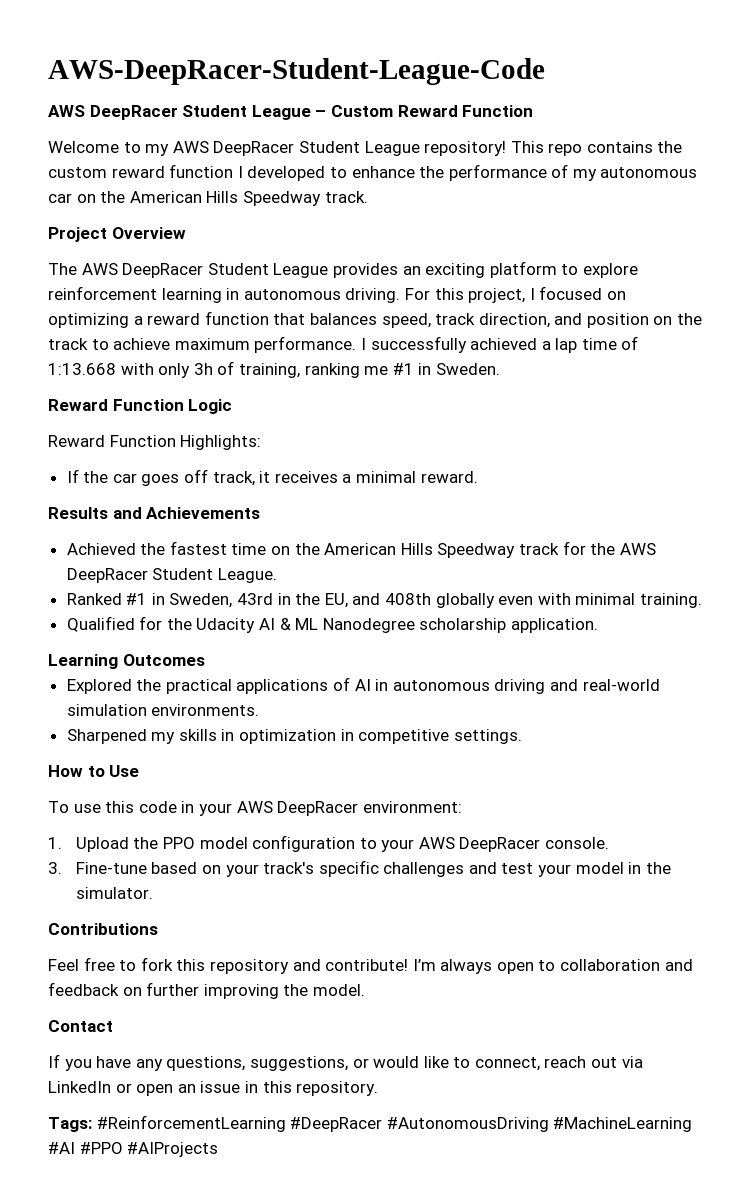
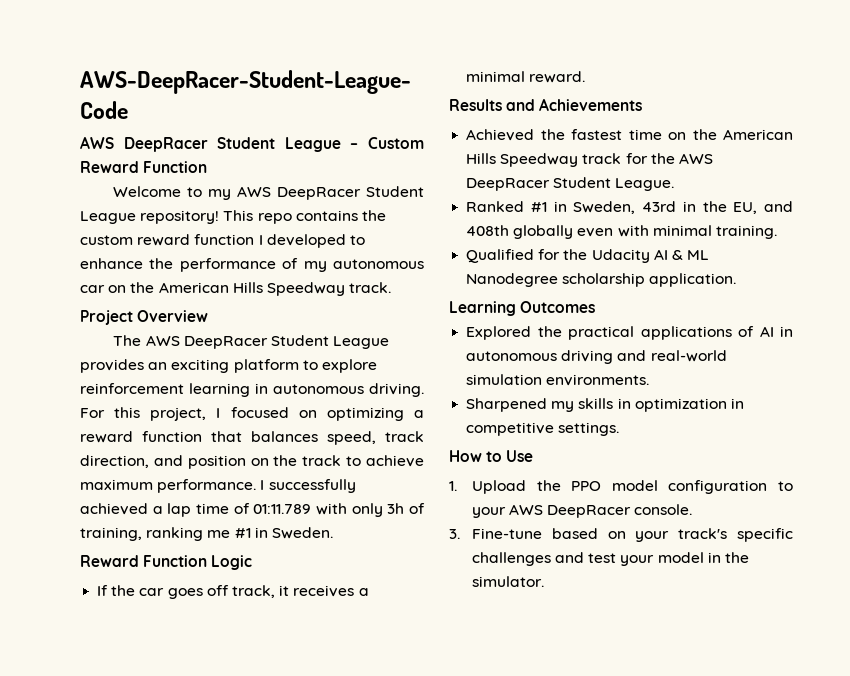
[48,363,116,375] 1:13.668 -> [253,504,312,514] 01:11.789
[48,435,262,450] // Reward Function Highlights: -> (253, 562) none
[48,801,462,816] // To use this code in your AWS DeepRacer environment: -> (534, 456) none
[48,923,158,935] [48,957,693,974] [48,982,365,999] [48,1020,113,1032] [48,1054,643,1071] [48,1081,379,1096] [48,1115,693,1132] [48,1142,219,1157] // Contributions // Feel free to fork this repository and contribute! I’m always open to collaboration and feedback on further improving the model. // Contact // If you have any questions, suggestions, or would like to connect, reach out via LinkedIn or open an issue in this repository. // Tags: #ReinforcementLearning #DeepRacer #AutonomousDriving #MachineLearning #AI #PPO #AIProjects -> (544, 581) none

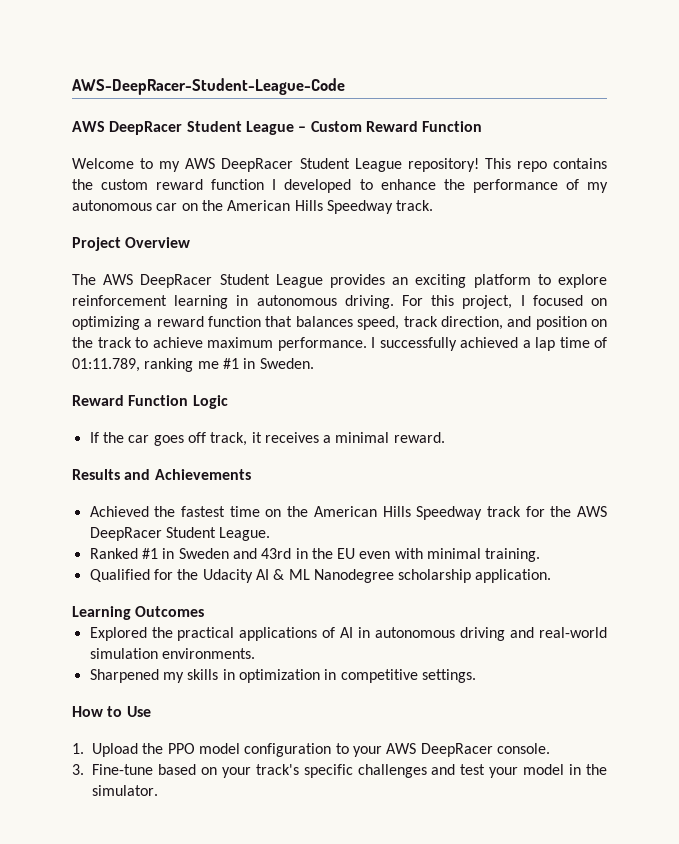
[253,503,426,517] [80,527,142,541] 01:11.789 with only 3h of training, -> [72,358,140,372] 01:11.789,
[573,201,636,214] Sweden, -> [178,548,257,559] Sweden and
[733,201,793,214] [466,225,574,239] EU, and 408th globally -> [337,548,356,559] EU

